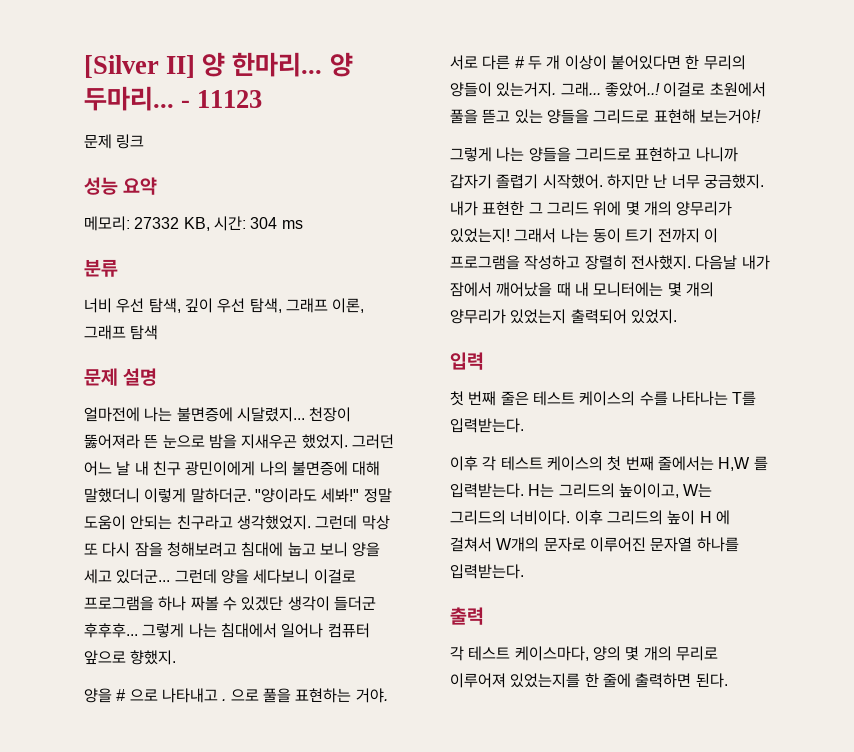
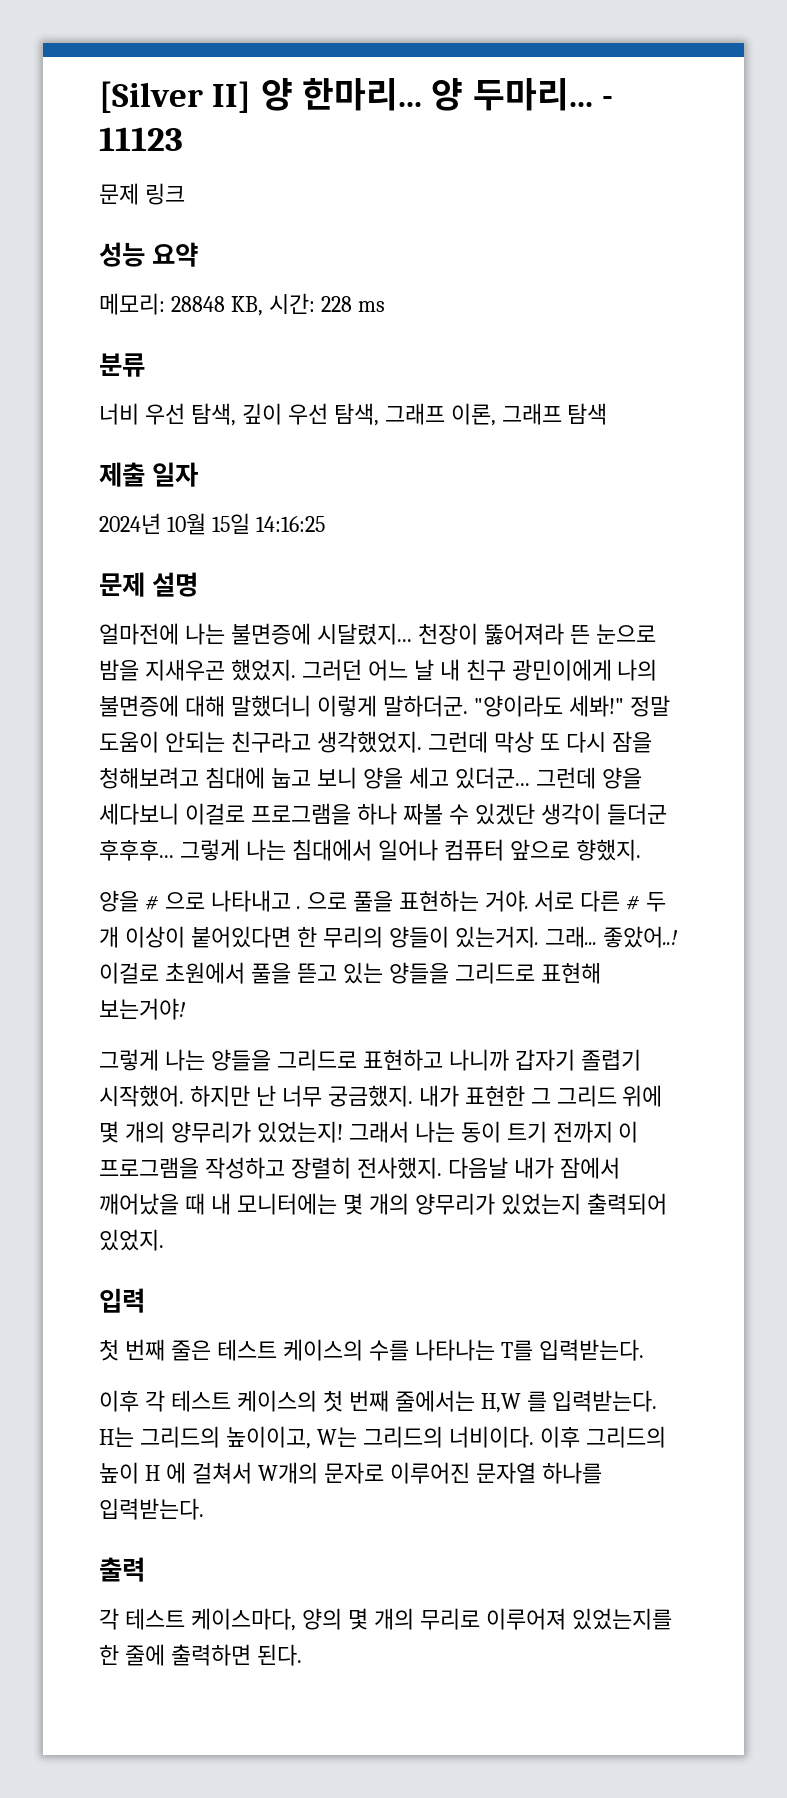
[134,217,180,229] 27332 -> [170,296,225,312] 28848
[250,217,278,229] 304 -> [320,296,352,312] 228
(159, 332) none -> [99,462,198,487] [99,513,325,535] // 제출 일자 // 2024년 10월 15일 14:16:25

